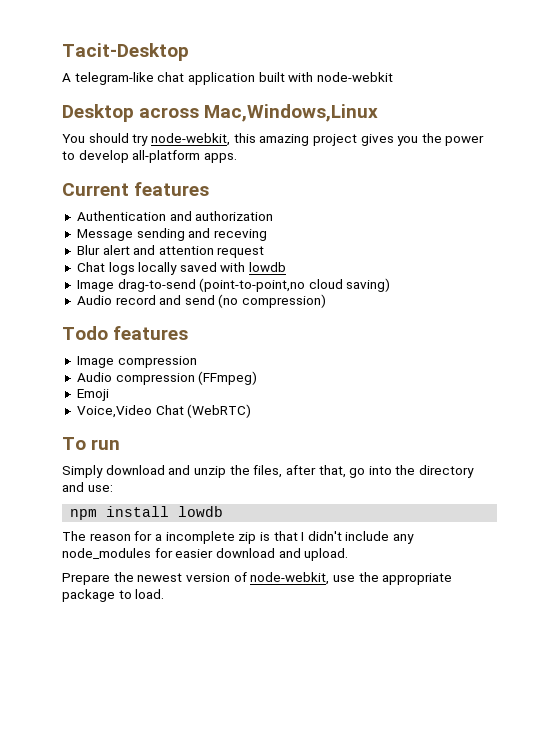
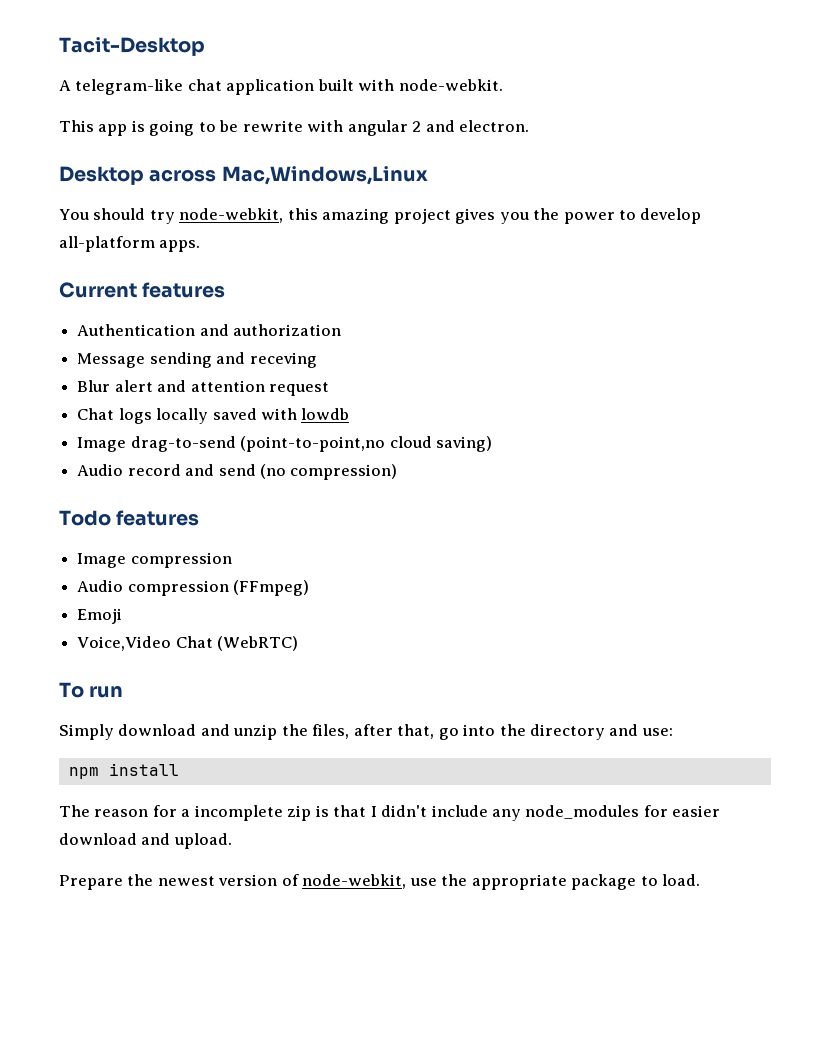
[316,72,393,82] node-webkit -> [398,79,503,91] [59,120,530,136] node-webkit. // This app is going to be rewrite with angular 2 and electron.
[178,506,224,517] lowdb -> (179, 769) none

